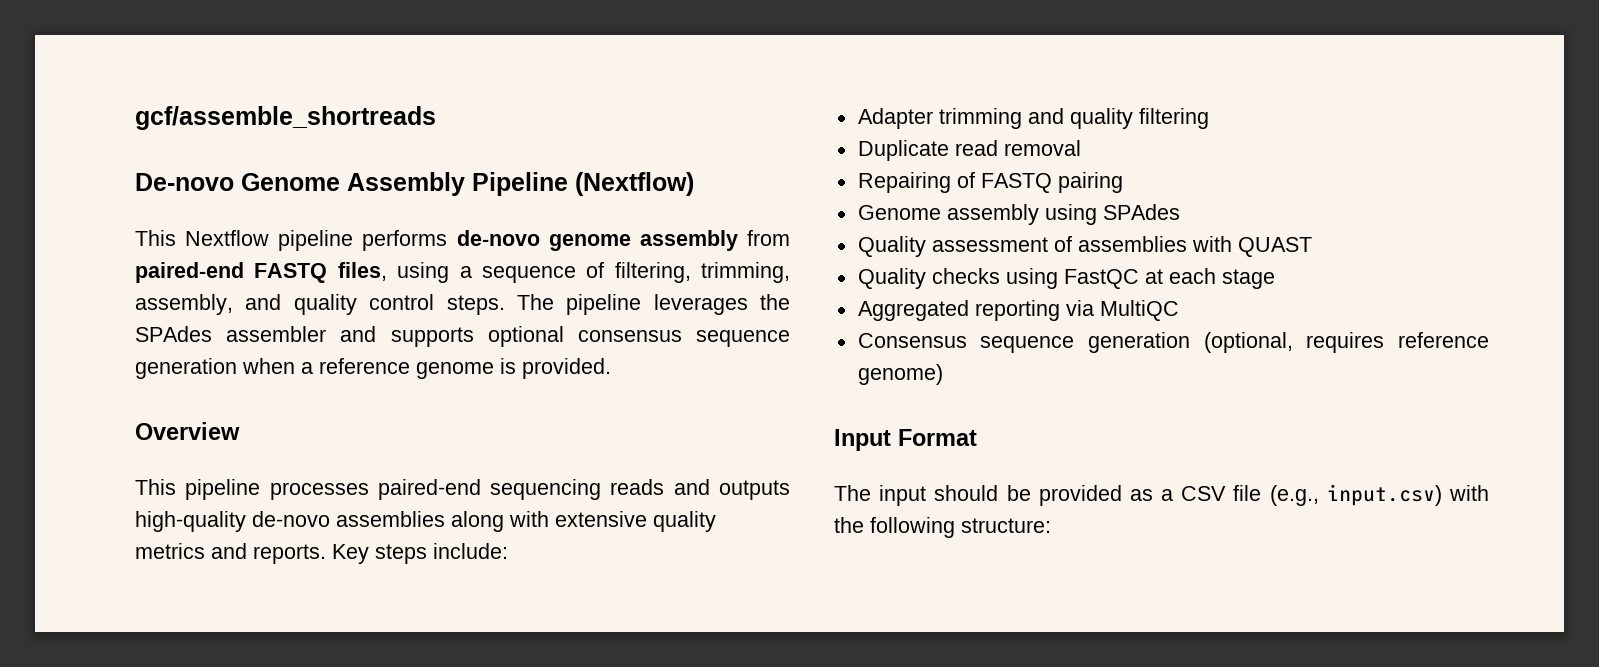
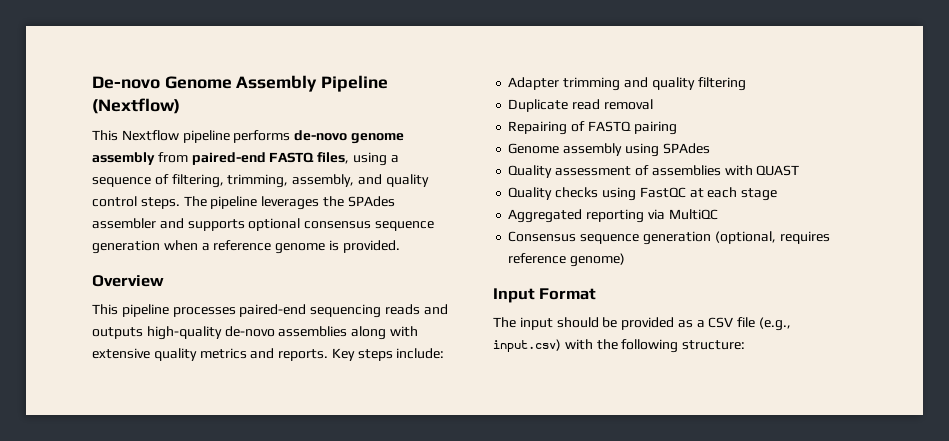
[135,106,436,130] gcf/assemble_shortreads // -> (92, 82) none

